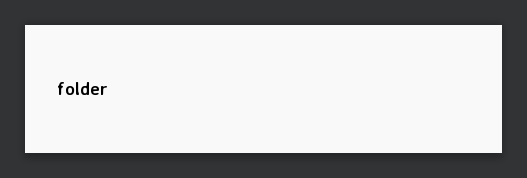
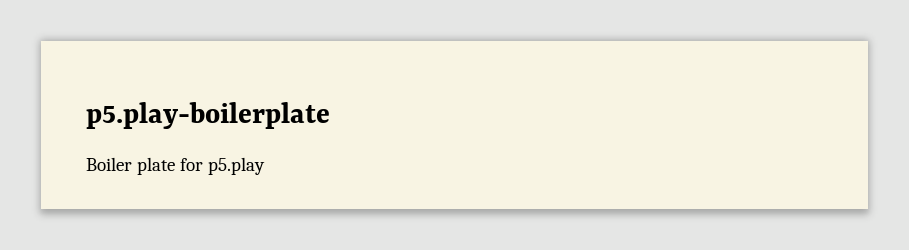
[57,82,108,95] folder -> [86,102,330,129] [86,157,266,175] p5.play-boilerplate // Boiler plate for p5.play

